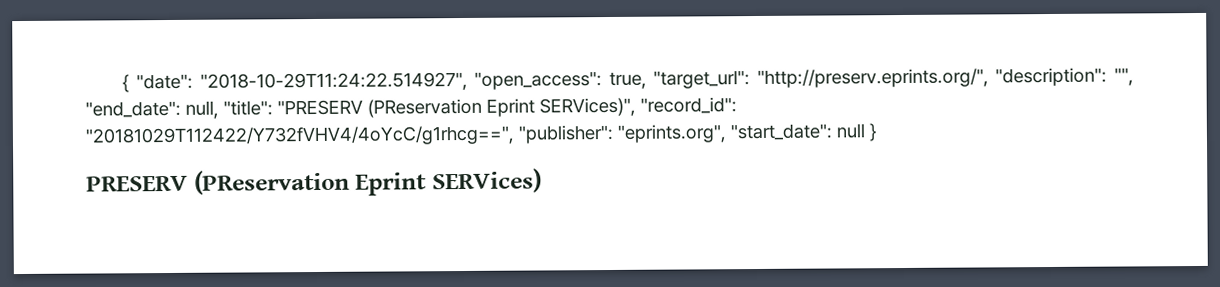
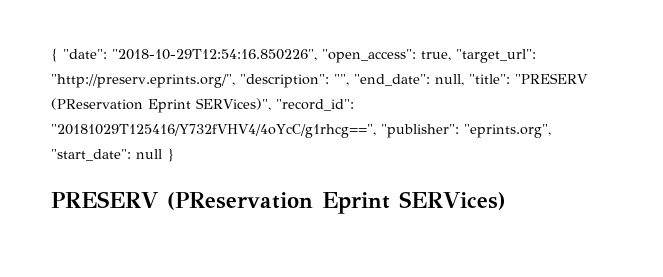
[199,71,468,92] "2018-10-29T11:24:22.514927", -> [112,49,317,61] "2018-10-29T12:54:16.850226",
[85,125,514,147] "20181029T112422/Y732fVHV4/4oYcC/g1rhcg==", -> [51,124,376,138] "20181029T125416/Y732fVHV4/4oYcC/g1rhcg==",

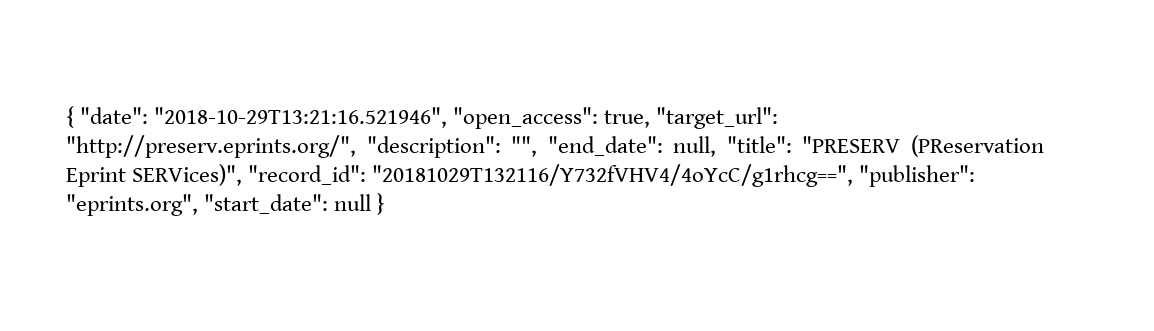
[112,49,317,61] "2018-10-29T12:54:16.850226", -> [154,107,448,128] "2018-10-29T13:21:16.521946",
[51,124,376,138] "20181029T125416/Y732fVHV4/4oYcC/g1rhcg==", -> [372,164,854,187] "20181029T132116/Y732fVHV4/4oYcC/g1rhcg==",
[51,191,506,214] // PRESERV (PReservation Eprint SERVices) -> (386, 204) none

